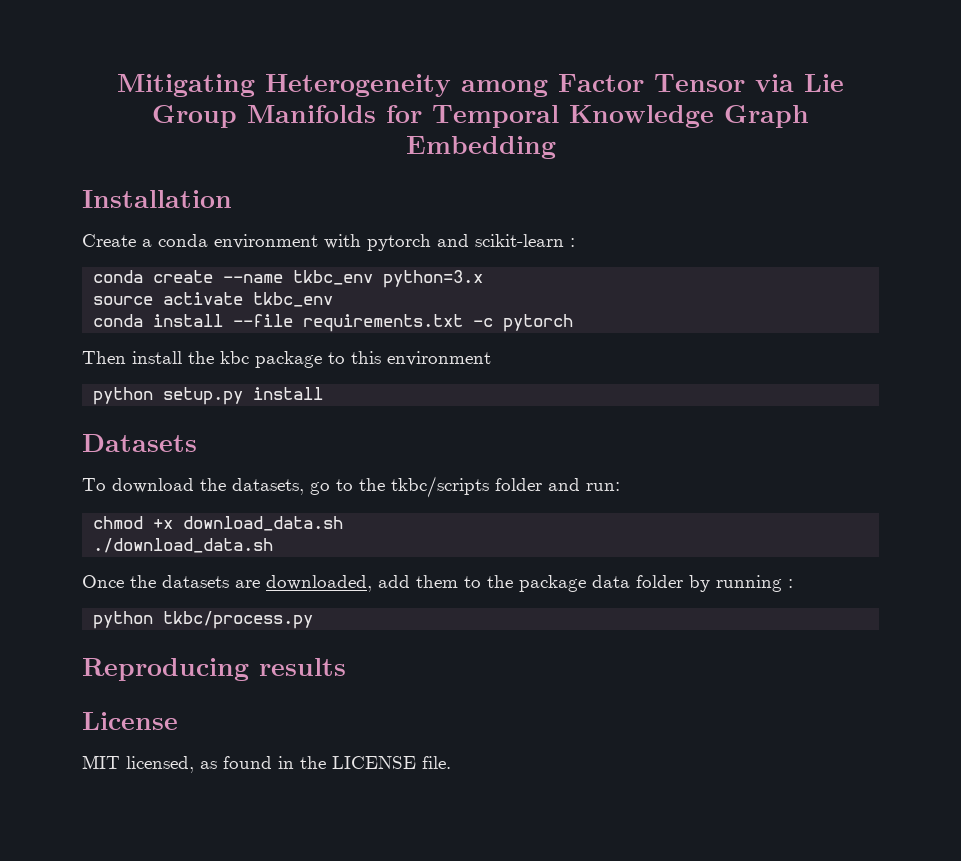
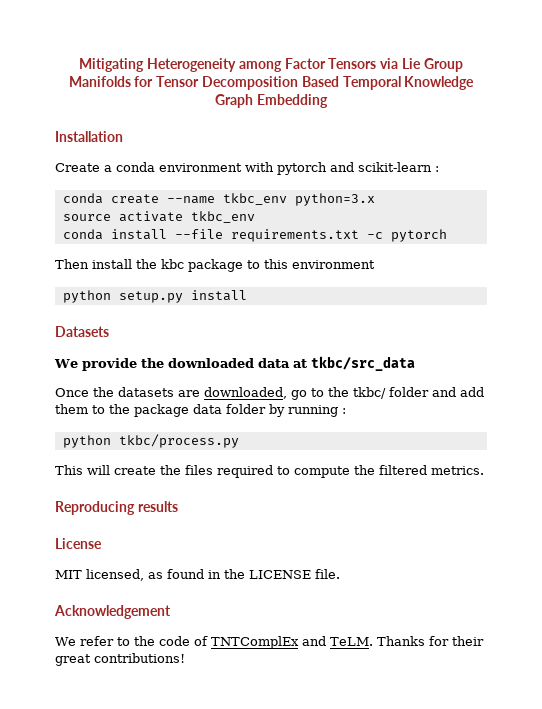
[654,74,745,92] Tensor -> [328,58,377,69] Tensors
(422, 114) none -> [156,76,339,90] Tensor Decomposition Based
[82,476,620,498] [93,516,344,531] [93,538,274,553] To download the datasets, go to the tkbc/scripts folder and run: // chmod +x download_data.sh // ./download_data.sh -> [54,356,415,371] We provide the downloaded data at tkbc/src_data
(372, 583) none -> [291,387,456,400] go to the tkbc/ folder and
(314, 620) none -> [55,465,484,478] // This will create the files required to compute the filtered metrics.
(451, 762) none -> [54,605,171,619] [55,636,484,649] [55,653,185,666] // Acknowledgement // We refer to the code of TNTComplEx and TeLM. Thanks for their great contributions!

